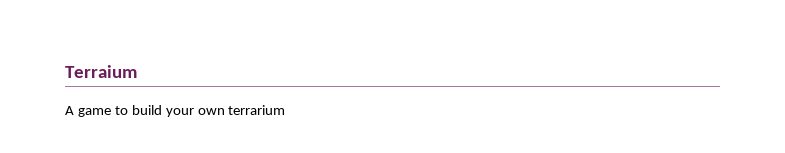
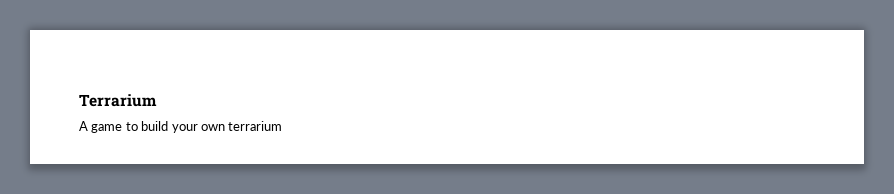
[65,65,137,78] Terraium -> [79,94,157,107] Terrarium

